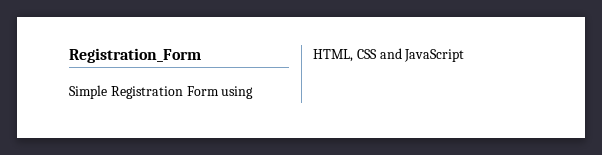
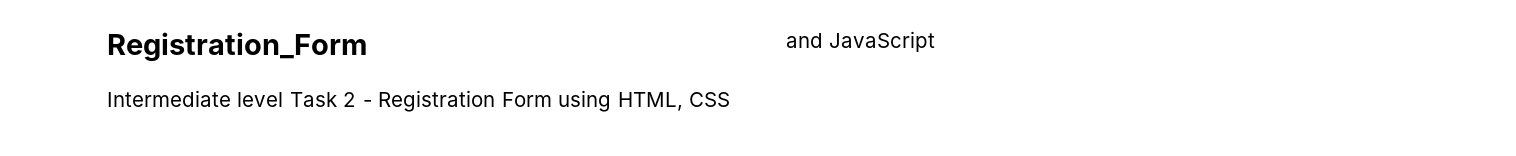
[69,85,107,99] Simple -> [107,90,372,107] Intermediate level Task 2 -

